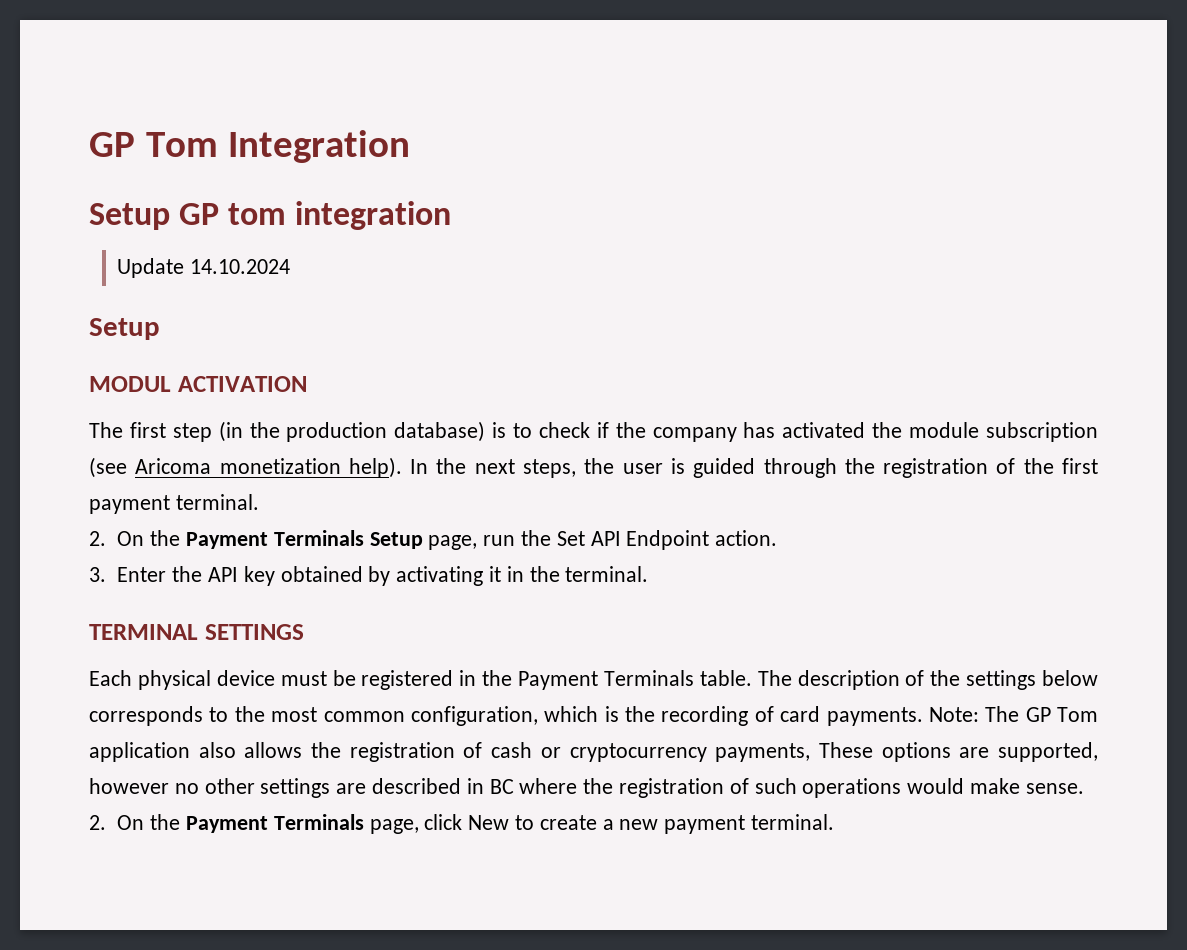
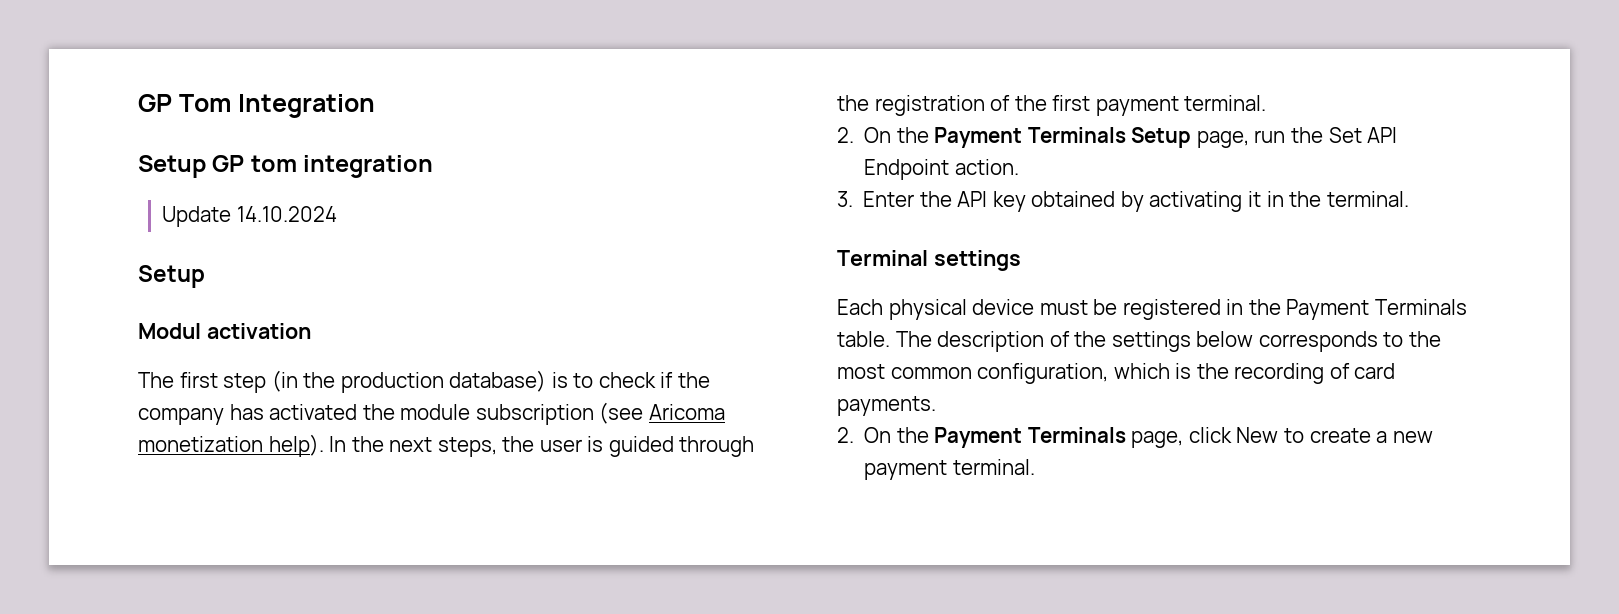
[89,376,307,392] MODUL ACTIVATION -> [138,323,311,339] Modul activation
[89,624,304,640] TERMINAL SETTINGS -> [837,250,1021,271] Terminal settings
[928,706,1098,722] [89,742,1098,762] [89,778,1084,798] Note: The GP Tom application also allows the registration of cash or cryptocurrency payments, These options are supported, however no other settings are described in BC where the registration of such operations would make sense. -> (936, 406) none

